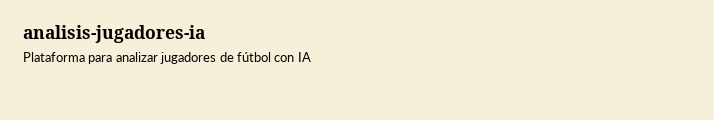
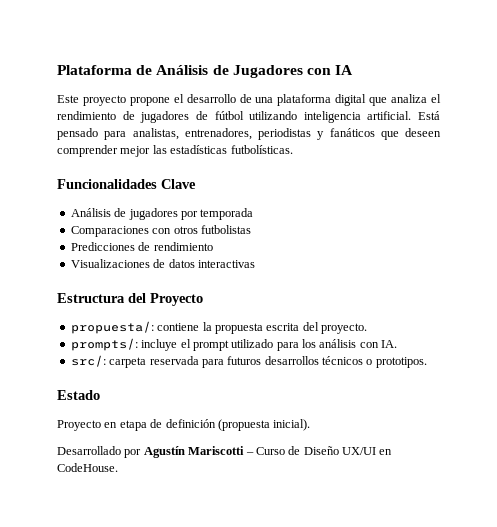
[23,25,205,43] [23,52,311,64] analisis-jugadores-ia // Plataforma para analizar jugadores de fútbol con IA -> [57,65,354,78] [57,94,442,106] [57,111,440,123] [57,128,441,140] [57,145,293,157] [57,179,196,189] [70,208,254,220] [70,225,251,237] [70,242,213,251] [70,259,255,268] [57,293,203,306] [70,321,367,334] [70,338,398,351] [70,355,427,368] [57,390,100,400] [57,419,311,431] [57,446,393,458] [57,463,118,472] Plataforma de Análisis de Jugadores con IA // Este proyecto propone el desarrollo de una plataforma digital que analiza el rendimiento de jugadores de fútbol utilizando inteligencia artificial. Está pensado para analistas, entrenadores, periodistas y fanáticos que deseen comprender mejor las estadísticas futbolísticas. // Funcionalidades Clave // Análisis de jugadores por temporada // Comparaciones con otros futbolistas // Predicciones de rendimiento // Visualizaciones de datos interactivas // Estructura del Proyecto // propuesta/: contiene la propuesta escrita del proyecto. // prompts/: incluye el prompt utilizado para los análisis con IA. // src/: carpeta reservada para futuros desarrollos técnicos o prototipos. // Estado // Proyecto en etapa de definición (propuesta inicial). // Desarrollado por Agustín Mariscotti – Curso de Diseño UX/UI en CodeHouse.

